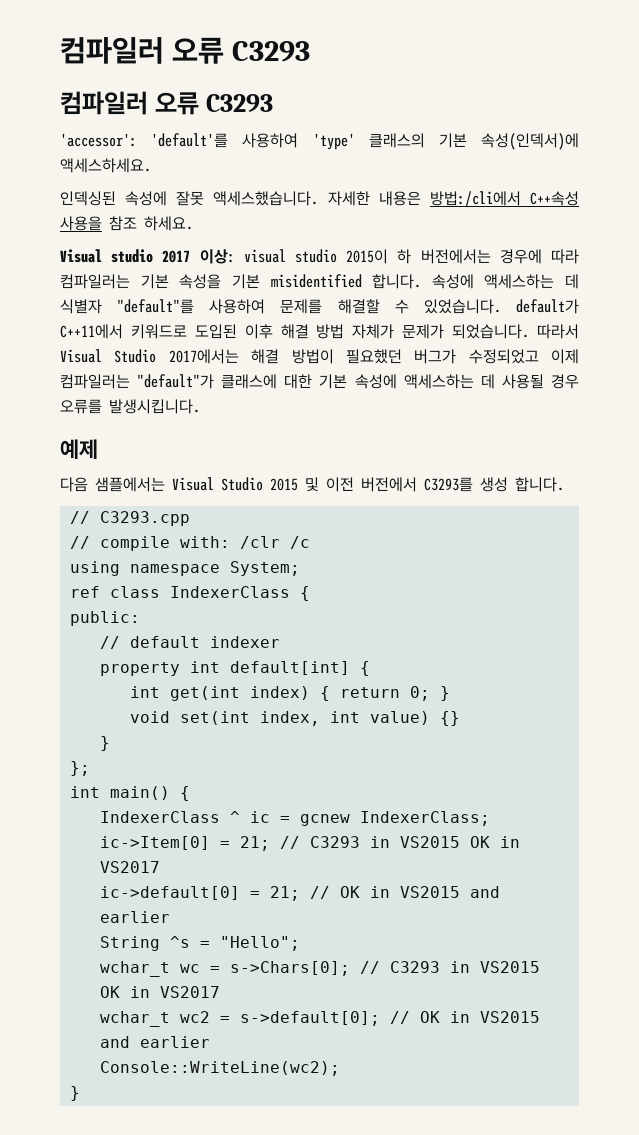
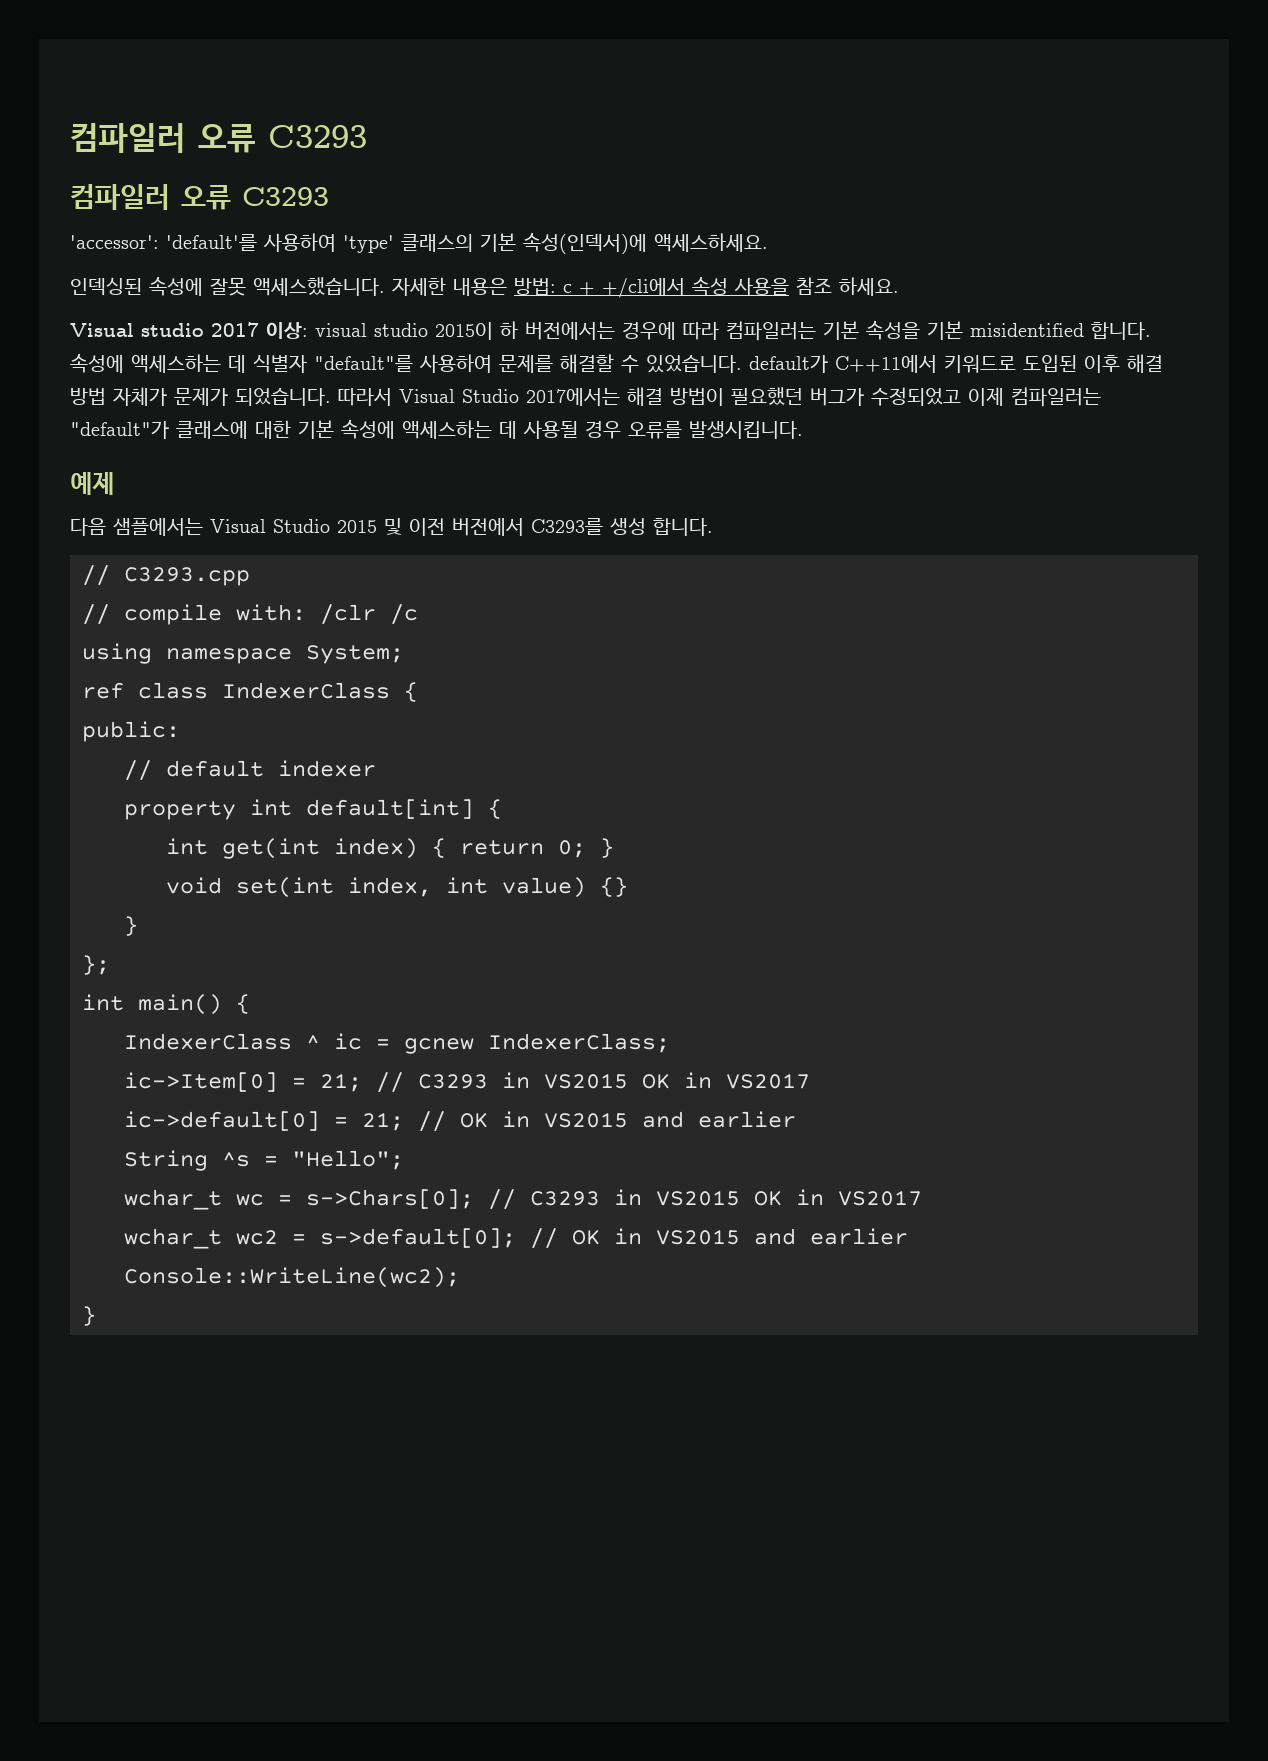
[429,191,580,207] 방법:/cli에서 C++속성 -> [514,276,728,298] 방법: c + +/cli에서 속성

